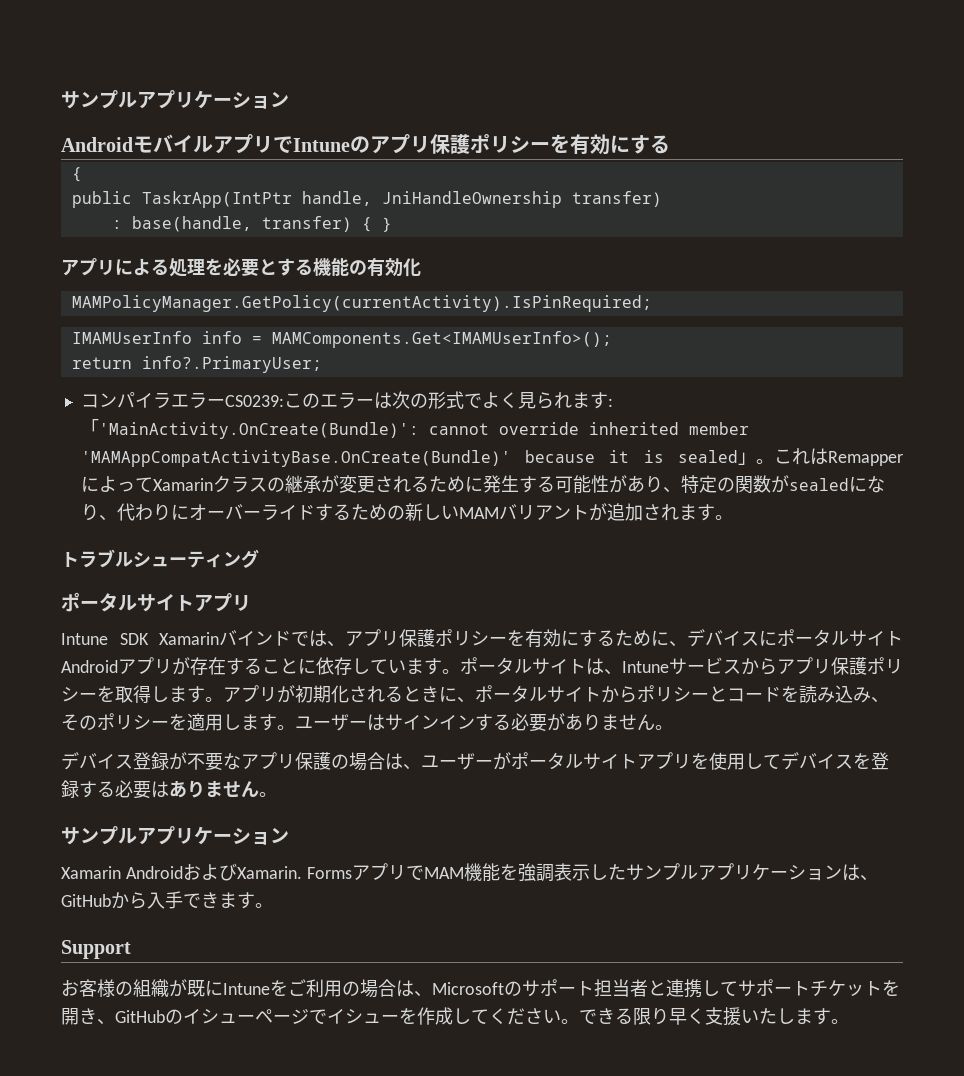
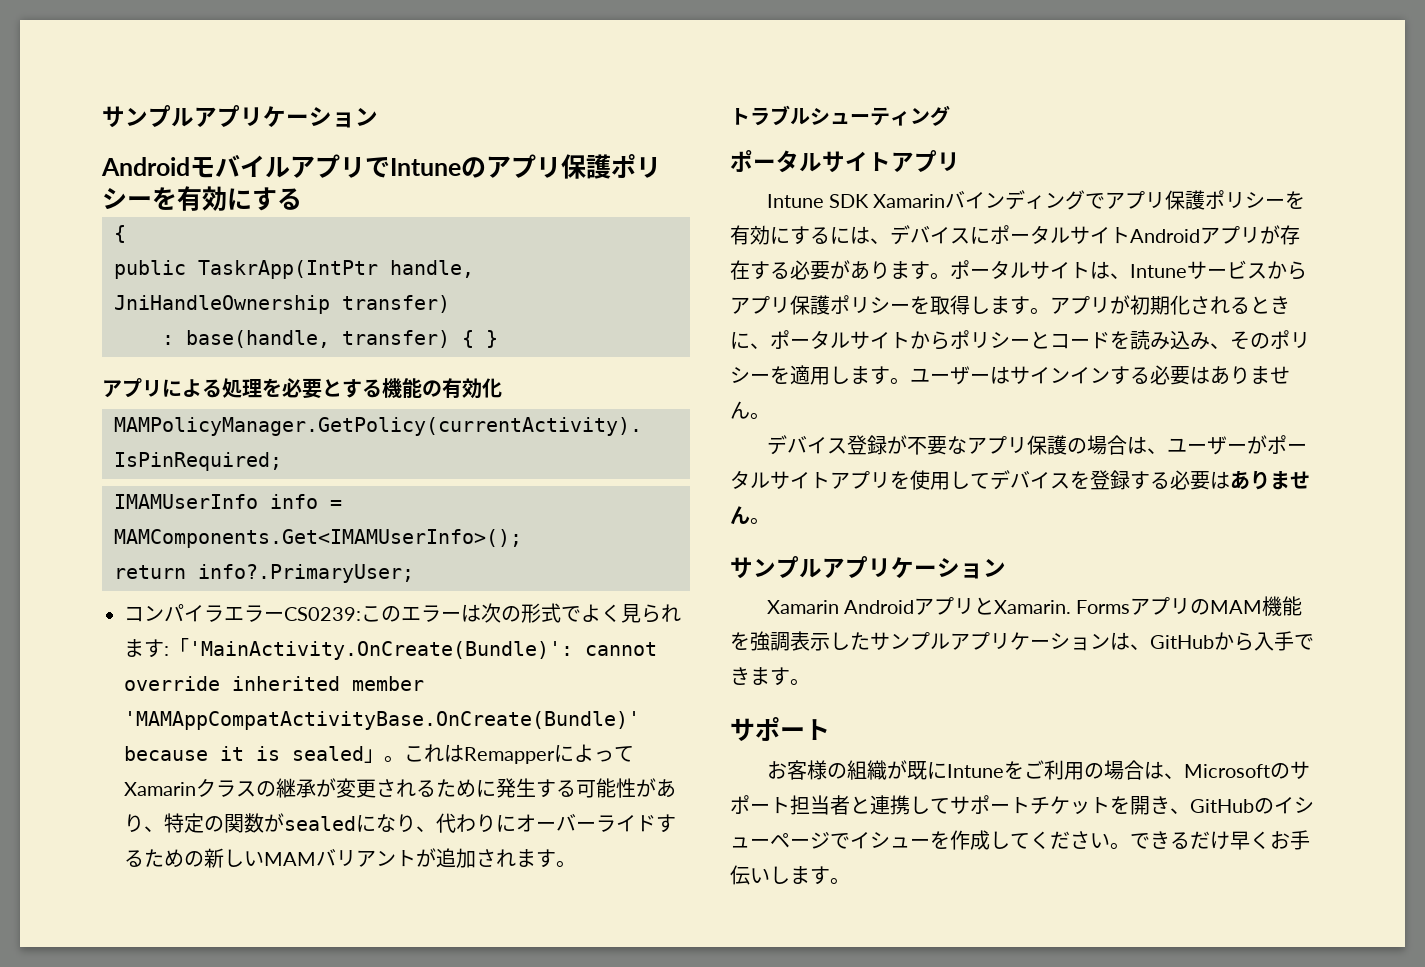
[273,629,669,648] ドでは、アプリ保護ポリシーを有効にするために -> [1005,190,1306,210] [730,225,870,245] ディングでアプリ保護ポリシーを有効にするには
[262,657,406,675] ことに依存してい -> [790,260,890,280] 必要があり
[547,713,565,731] が -> [1190,366,1210,384] は
[182,863,237,881] および -> [914,597,995,615] アプリと
[405,865,424,880] で -> [1190,599,1211,615] の
[61,940,131,959] Support -> [730,717,830,742] サポート
[633,1007,777,1026] 限り早く支援いた -> [1190,830,1310,850] [730,865,770,885] だけ早くお手伝い

